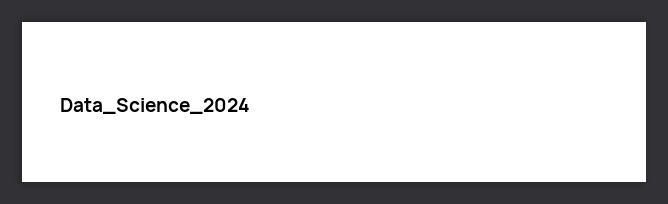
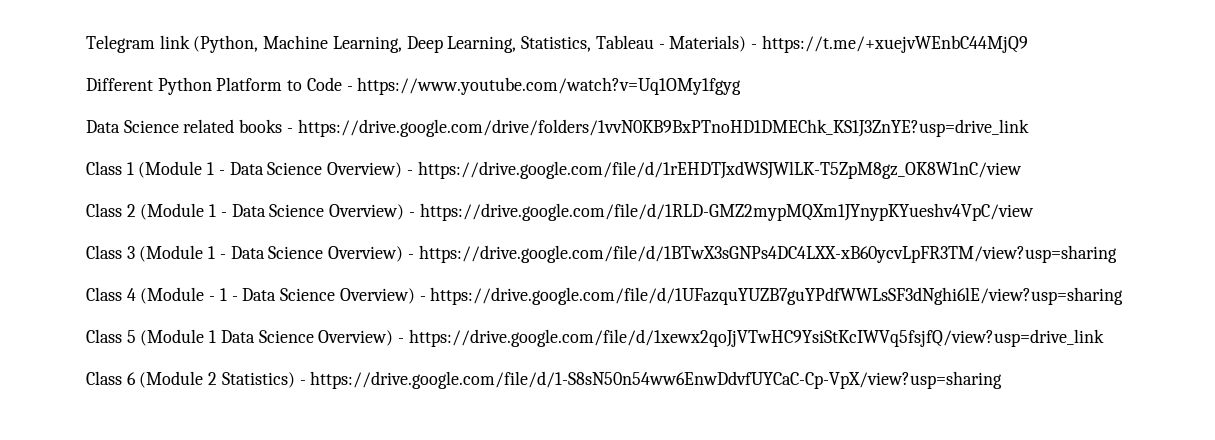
[60,98,250,114] Data_Science_2024 -> [86,35,1028,53] [86,77,742,95] [86,119,1029,137] [86,161,1022,179] [86,203,1034,221] [86,245,1117,263] [86,287,1124,305] [86,329,1104,347] [86,371,1003,389] Telegram link (Python, Machine Learning, Deep Learning, Statistics, Tableau - Materials) - https://t.me/+xuejvWEnbC44MjQ9 // Different Python Platform to Code - https://www.youtube.com/watch?v=Uq1OMy1fgyg // Data Science related books - https://drive.google.com/drive/folders/1vvN0KB9BxPTnoHD1DMEChk_KS1J3ZnYE?usp=drive_link // Class 1 (Module 1 - Data Science Overview) - https://drive.google.com/file/d/1rEHDTJxdWSJWlLK-T5ZpM8gz_OK8W1nC/view // Class 2 (Module 1 - Data Science Overview) - https://drive.google.com/file/d/1RLD-GMZ2mypMQXm1JYnypKYueshv4VpC/view // Class 3 (Module 1 - Data Science Overview) - https://drive.google.com/file/d/1BTwX3sGNPs4DC4LXX-xB60ycvLpFR3TM/view?usp=sharing // Class 4 (Module - 1 - Data Science Overview) - https://drive.google.com/file/d/1UFazquYUZB7guYPdfWWLsSF3dNghi6lE/view?usp=sharing // Class 5 (Module 1 Data Science Overview) - https://drive.google.com/file/d/1xewx2qoJjVTwHC9YsiStKcIWVq5fsjfQ/view?usp=drive_link // Class 6 (Module 2 Statistics) - https://drive.google.com/file/d/1-S8sN50n54ww6EnwDdvfUYCaC-Cp-VpX/view?usp=sharing

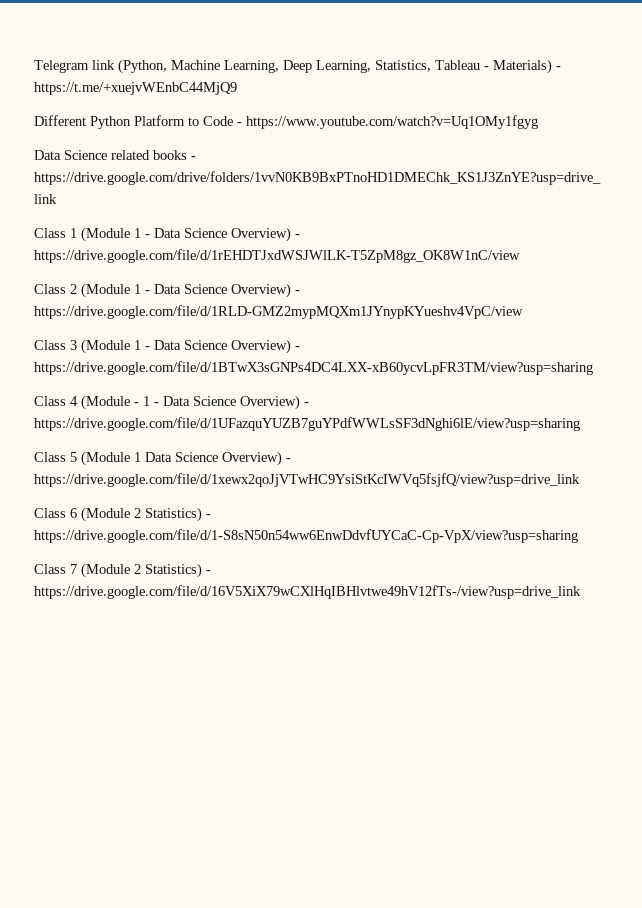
(1003, 380) none -> [34,563,211,578] [34,585,581,599] // Class 7 (Module 2 Statistics) - https://drive.google.com/file/d/16V5XiX79wCXlHqIBHlvtwe49hV12fTs-/view?usp=drive_link

